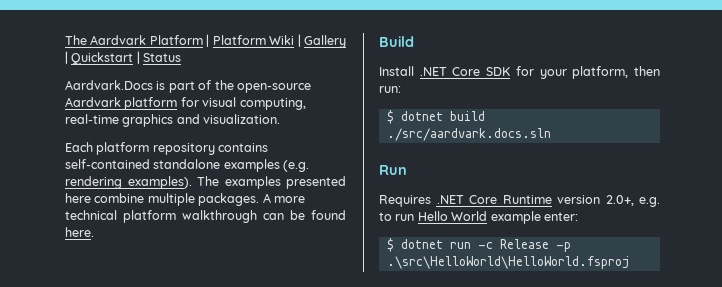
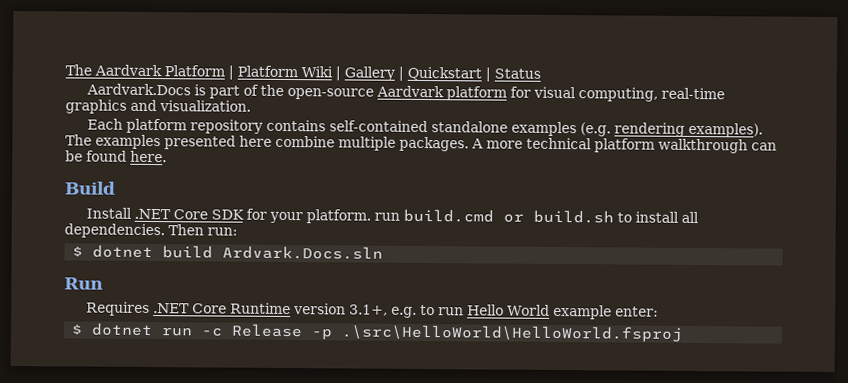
[572,66,660,79] platform, then -> [306,208,700,224] [64,223,204,239] platform. run build.cmd or build.sh to install all dependencies. Then
[386,128,551,141] ./src/aardvark.docs.sln -> [222,245,384,260] Ardvark.Docs.sln
[605,195,634,206] 2.0+, -> [349,304,389,316] 3.1+,

